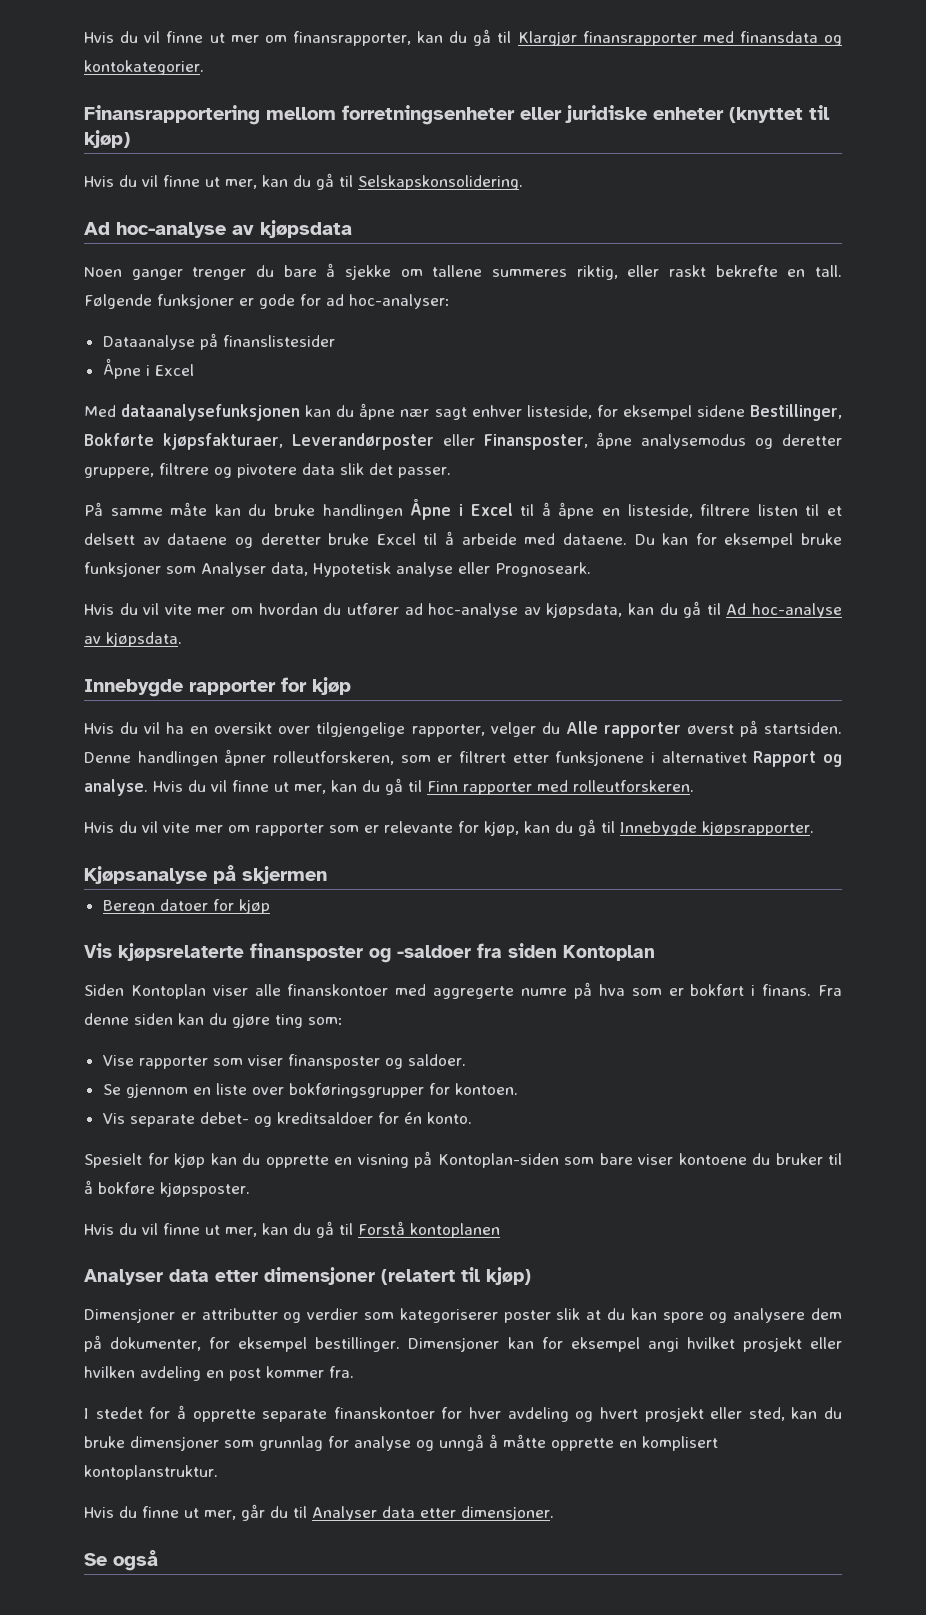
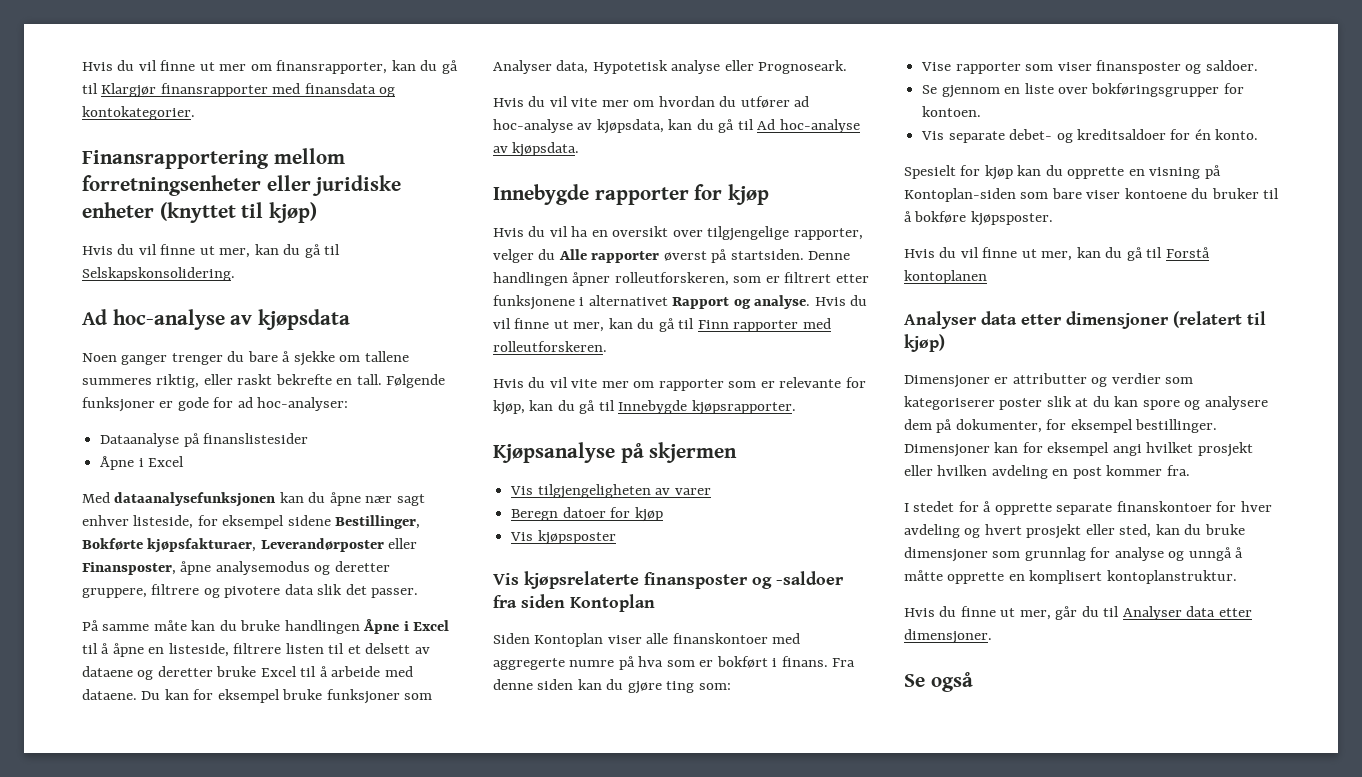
(327, 875) none -> [510,484,711,499] // Vis tilgjengeligheten av varer
(270, 906) none -> [510,530,616,545] // Vis kjøpsposter

